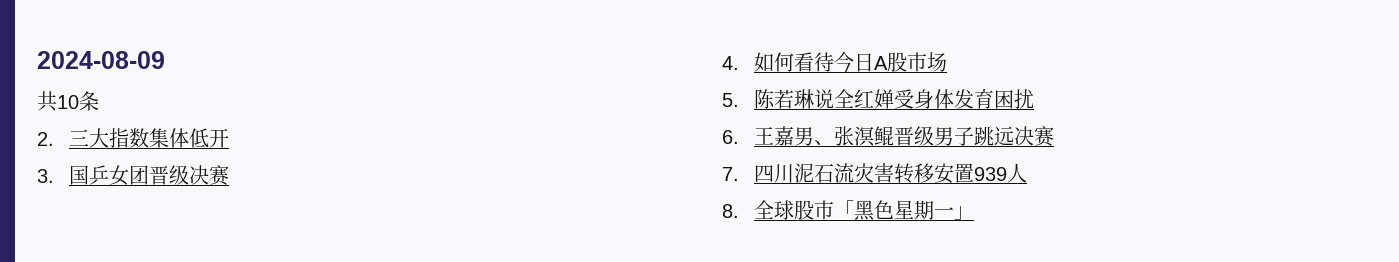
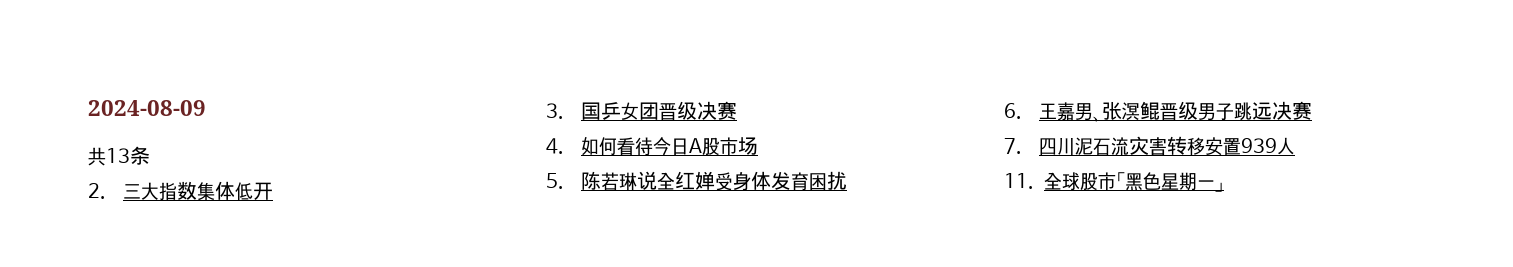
[57,95,79,109] 10 -> [106,148,130,163] 13
[722,204,739,218] 8. -> [1004,173,1034,189] 11.

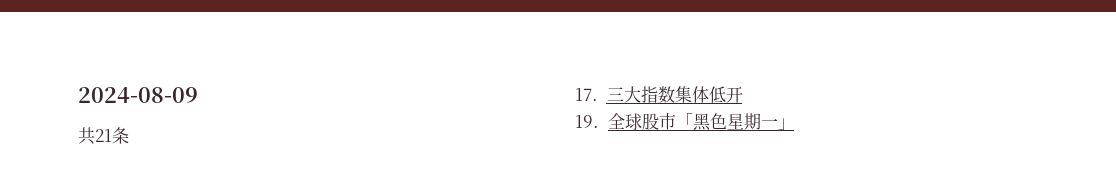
[106,148,130,163] 13 -> [95,129,112,142] 21
[88,183,106,199] 2. -> [575,88,598,101] 17.
[546,101,738,121] [546,137,759,156] [546,171,848,191] [1004,101,1313,122] [1004,136,1296,156] [1004,173,1034,189] 3.国乒女团晋级决赛 // 4.如何看待今日A股市场 // 5.陈若琳说全红婵受身体发育困扰 // 6.王嘉男、张溟鲲晋级男子跳远决赛 // 7.四川泥石流灾害转移安置939人 // 11. -> [575,115,599,128] 19.

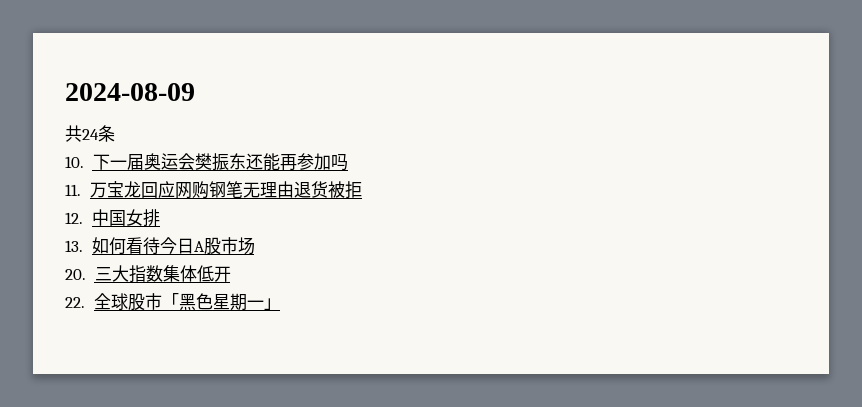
[95,129,112,142] 21 -> [82,129,99,140] 24
[575,88,598,101] 17. -> [65,153,348,171] [65,181,362,199] [65,209,160,227] [65,237,255,255] [65,269,86,280] 10.下一届奥运会樊振东还能再参加吗 // 11.万宝龙回应网购钢笔无理由退货被拒 // 12.中国女排 // 13.如何看待今日A股市场 // 20.
[575,115,599,128] 19. -> [65,297,85,308] 22.

